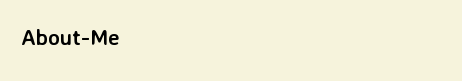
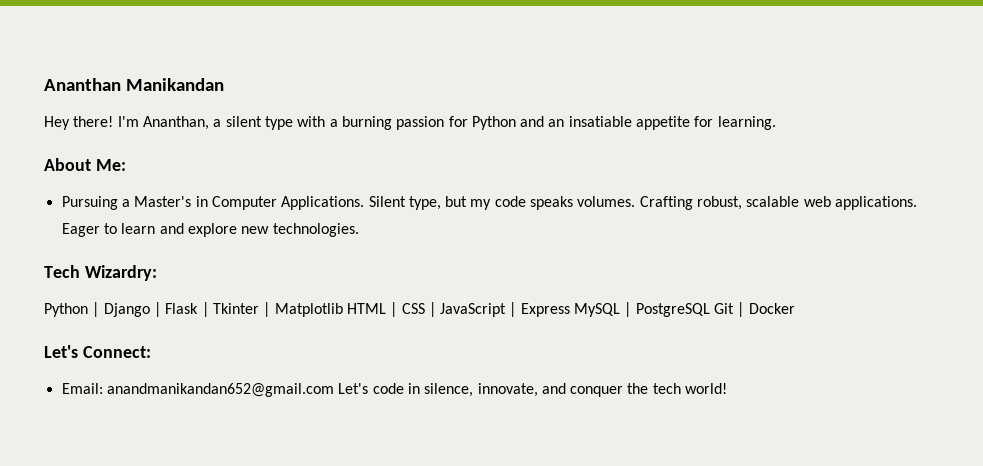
[21,29,120,45] About-Me -> [44,78,224,91] [44,116,776,130] [44,158,126,171] [61,196,918,210] [61,223,359,237] [44,265,157,281] [44,302,795,317] [44,345,151,358] [61,383,728,397] Ananthan Manikandan // Hey there! I'm Ananthan, a silent type with a burning passion for Python and an insatiable appetite for learning. // About Me: // Pursuing a Master's in Computer Applications. Silent type, but my code speaks volumes. Crafting robust, scalable web applications. Eager to learn and explore new technologies. // Tech Wizardry: // Python | Django | Flask | Tkinter | Matplotlib HTML | CSS | JavaScript | Express MySQL | PostgreSQL Git | Docker // Let's Connect: // Email: anandmanikandan652@gmail.com Let's code in silence, innovate, and conquer the tech world!

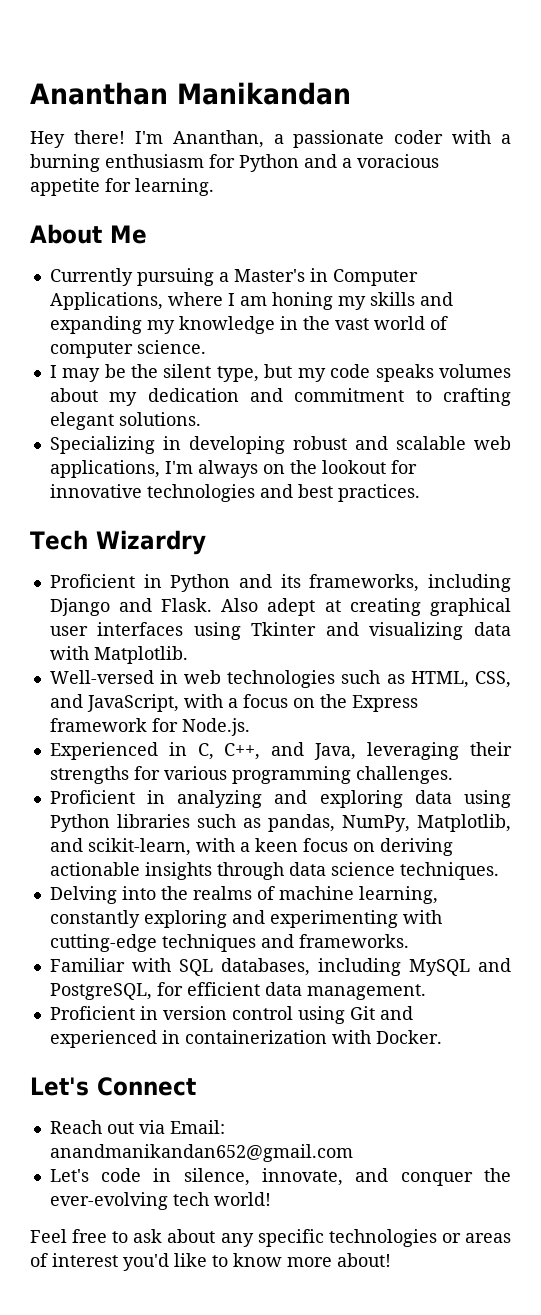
[225,116,293,130] silent type -> [293,130,444,148] passionate coder
[396,116,445,130] passion -> [105,154,204,168] enthusiasm
[548,116,632,127] an insatiable -> [342,154,439,168] a voracious
[95,159,126,171] [61,196,118,210] Me: // Pursuing -> [110,225,147,244] [49,268,214,286] Me // Currently pursuing
[281,196,406,210] Applications. Silent -> [49,292,453,310] [49,316,448,334] [49,340,206,358] [49,364,212,382] Applications, where I am honing my skills and expanding my knowledge in the vast world of computer science. // I may be the silent
[577,196,918,210] [61,223,359,237] [44,265,157,281] [44,302,795,317] [44,345,151,358] volumes. Crafting robust, scalable web applications. Eager to learn and explore new technologies. // Tech Wizardry: // Python | Django | Flask | Tkinter | Matplotlib HTML | CSS | JavaScript | Express MySQL | PostgreSQL Git | Docker // Let's Connect: // -> [439,364,511,378] [49,388,511,406] [49,412,201,430] [49,436,511,454] [49,460,417,478] [49,484,420,502] [30,530,206,555] [49,574,511,592] [49,598,511,616] [49,622,511,640] [49,646,188,664] [49,670,511,688] [49,694,418,712] [49,718,250,736] [49,742,512,760] [49,766,453,784] [49,790,511,808] [49,814,511,832] [49,838,453,856] [49,862,499,880] [49,886,438,904] [49,910,442,928] [49,934,409,952] [49,958,511,976] [49,982,426,1000] [49,1006,413,1024] [49,1030,442,1048] [30,1077,196,1096] [49,1120,165,1134] volumes about my dedication and commitment to crafting elegant solutions. // Specializing in developing robust and scalable web applications, I'm always on the lookout for innovative technologies and best practices. // Tech Wizardry // Proficient in Python and its frameworks, including Django and Flask. Also adept at creating graphical user interfaces using Tkinter and visualizing data with Matplotlib. // Well-versed in web technologies such as HTML, CSS, and JavaScript, with a focus on the Express framework for Node.js. // Experienced in C, C++, and Java, leveraging their strengths for various programming challenges. // Proficient in analyzing and exploring data using Python libraries such as pandas, NumPy, Matplotlib, and scikit-learn, with a keen focus on deriving actionable insights through data science techniques. // Delving into the realms of machine learning, constantly exploring and experimenting with cutting-edge techniques and frameworks. // Familiar with SQL databases, including MySQL and PostgreSQL, for efficient data management. // Proficient in version control using Git and experienced in containerization with Docker. // Let's Connect // Reach out via
(334, 390) none -> (353, 1153) //
(649, 388) none -> [49,1192,168,1210] ever-evolving
(728, 388) none -> [30,1229,511,1247] [30,1253,391,1271] // Feel free to ask about any specific technologies or areas of interest you'd like to know more about!

